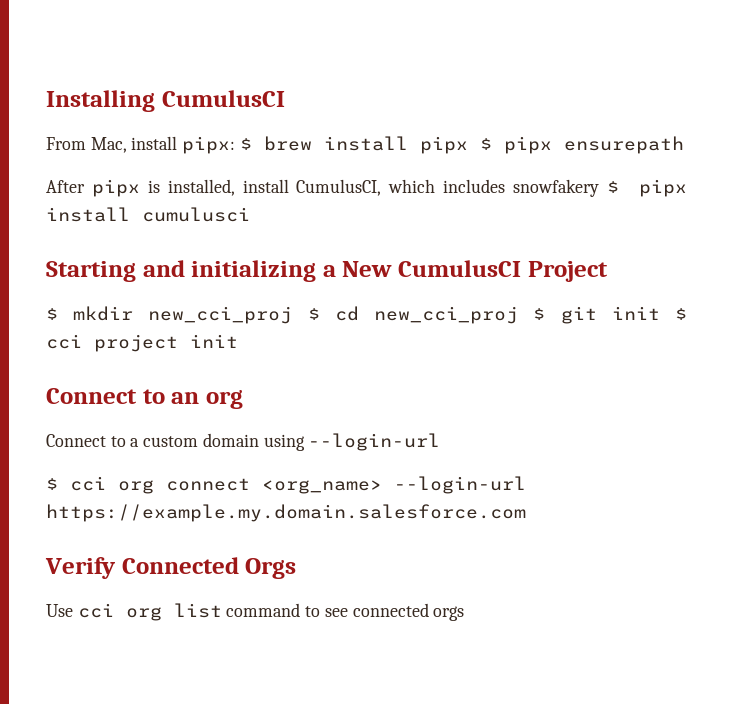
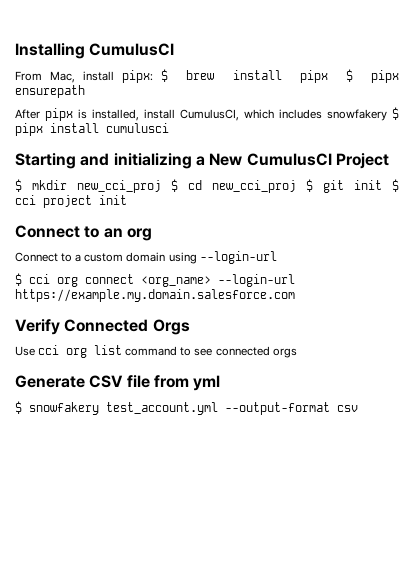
(465, 613) none -> [15,375,221,391] [15,401,358,415] // Generate CSV file from yml // $ snowfakery test_account.yml --output-format csv

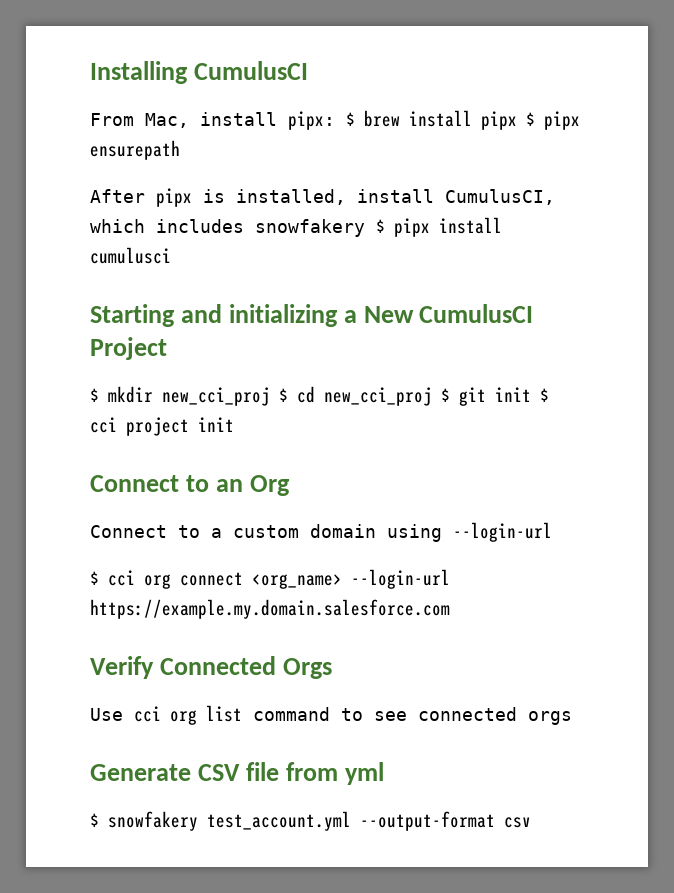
[126,228,152,241] org -> [249,475,290,496] Org

